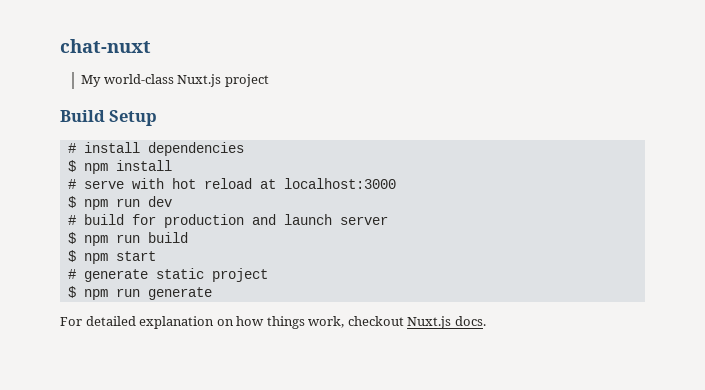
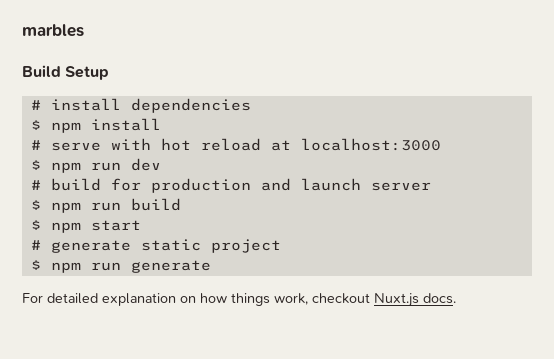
[60,39,151,53] [81,74,269,87] chat-nuxt // My world-class Nuxt.js project -> [22,24,84,37] marbles

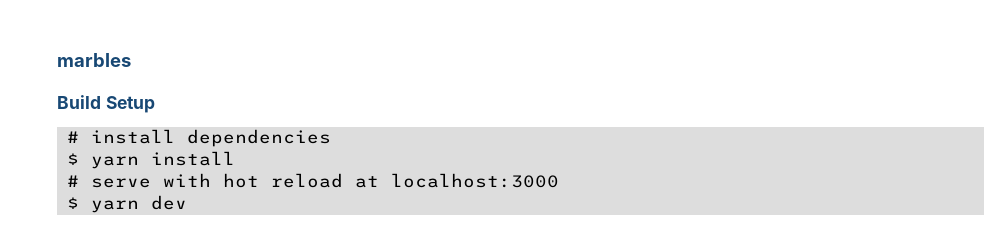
[50,122,81,133] npm -> [90,156,139,169] yarn
[50,162,121,173] npm run -> [90,200,139,213] yarn
[30,178,431,193] [30,198,181,213] [30,220,141,233] [30,239,281,253] [30,260,211,273] [22,293,456,307] // # build for production and launch server // $ npm run build // $ npm start // # generate static project // $ npm run generate // For detailed explanation on how things work, checkout Nuxt.js docs. -> (187, 202) none

